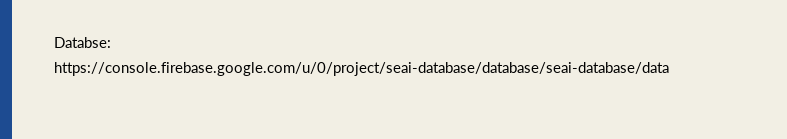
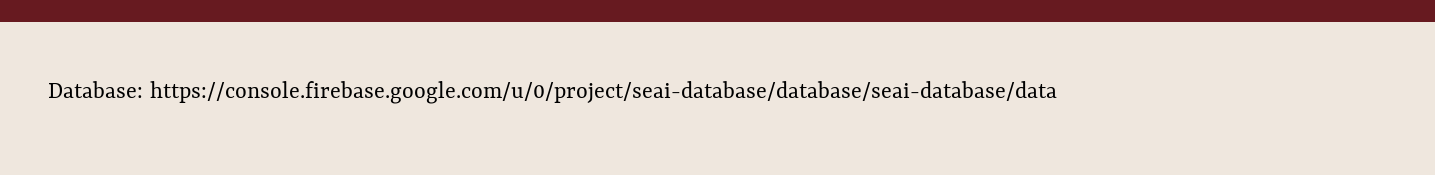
[54,37,111,48] Databse: -> [48,81,143,98] Database:

